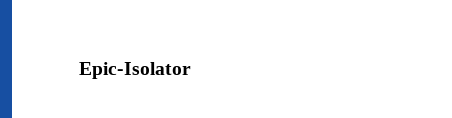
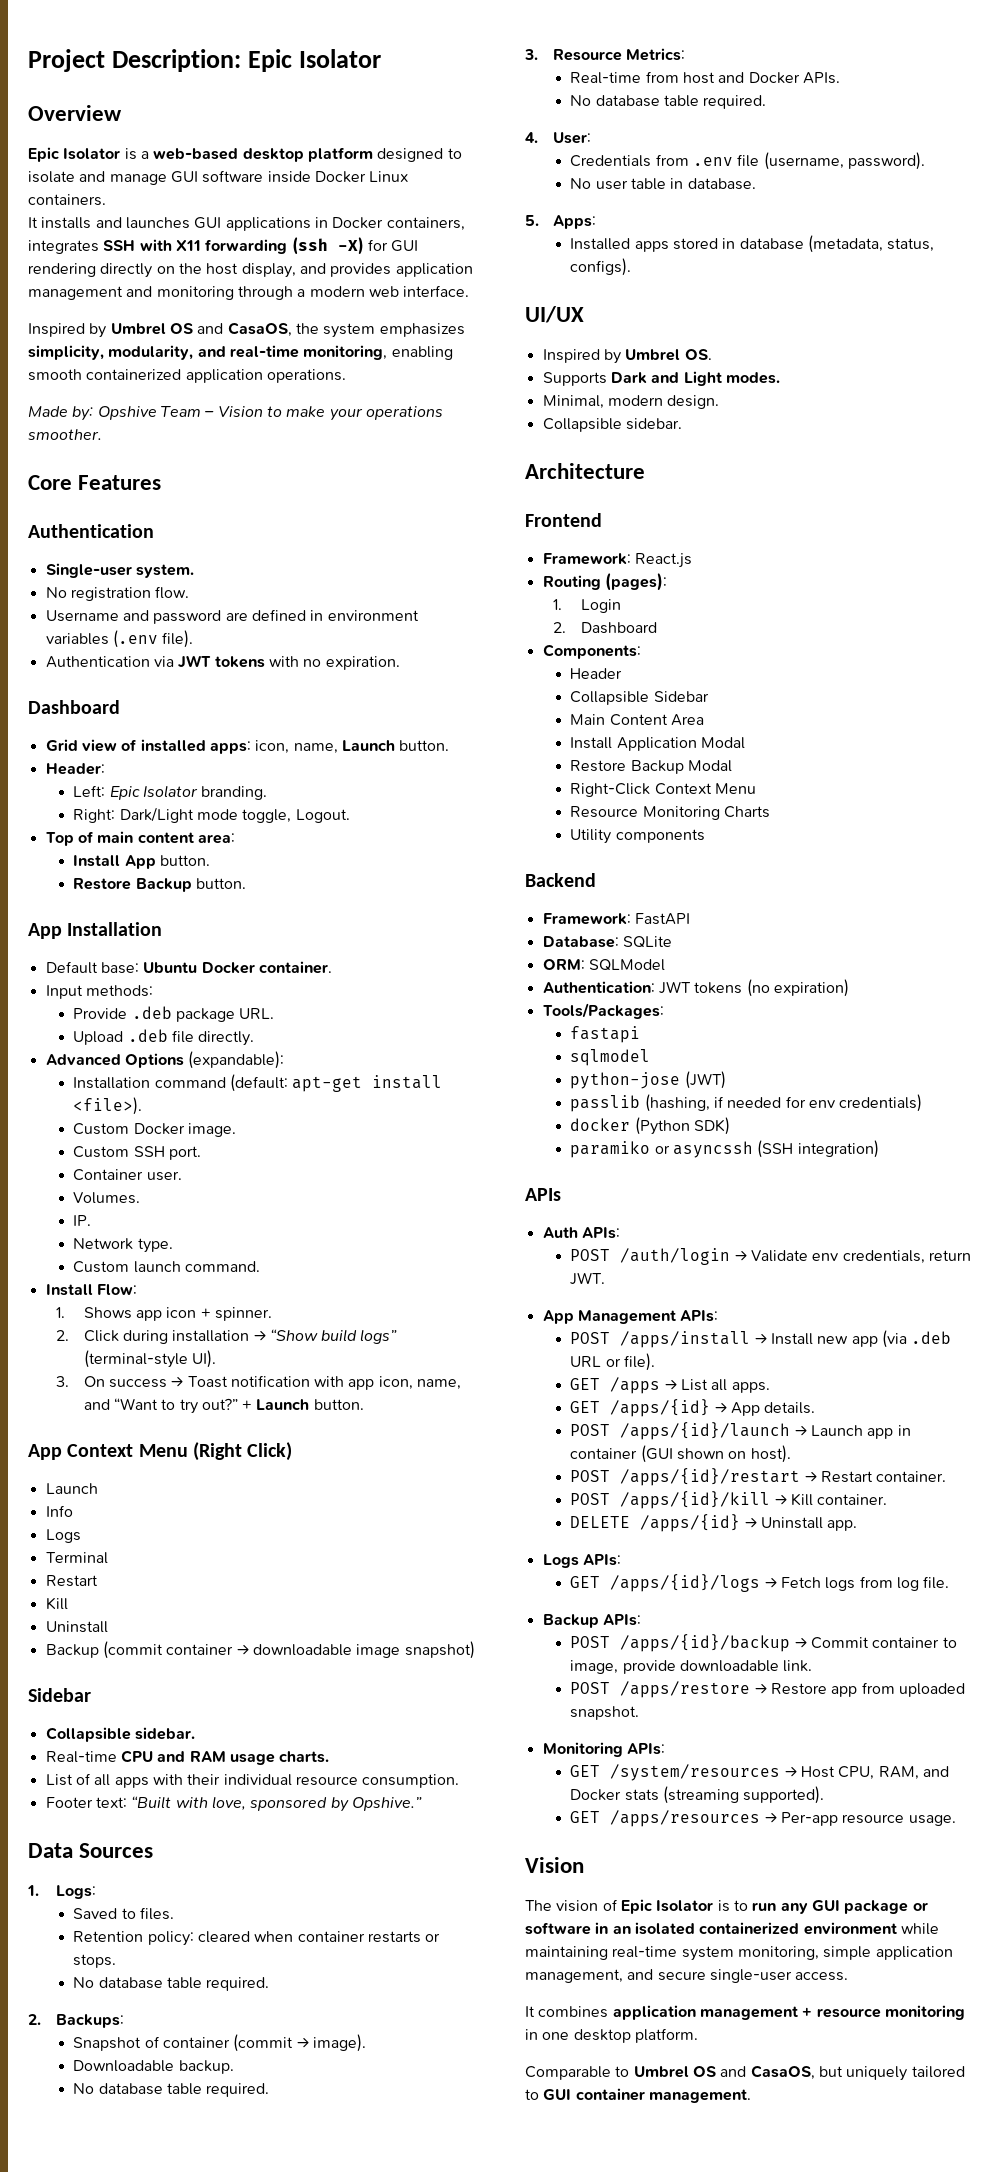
[79,62,191,79] Epic-Isolator -> [28,49,382,72] [28,105,122,121] [28,147,462,162] [28,170,409,185] [28,194,106,206] [28,217,465,231] [28,237,419,255] [28,263,473,278] [28,285,470,300] [28,322,465,338] [28,345,453,360] [28,369,346,383] [28,406,443,421] [28,429,102,440] [28,475,162,490] [28,524,154,538] [45,563,194,578] [45,586,190,601] [45,609,419,624] [45,630,194,648] [45,655,400,670] [28,700,120,714] [45,739,450,754] [45,763,105,775] [73,785,268,800] [73,807,350,823] [45,831,235,846] [73,855,211,869] [73,878,247,892] [28,922,163,939] [45,961,332,974] [45,985,153,999] [73,1006,275,1022] [73,1029,255,1046] [45,1051,285,1069] [73,1074,443,1092] [73,1097,143,1115] [73,1123,237,1137] [73,1146,202,1160] [73,1169,182,1181] [73,1192,141,1204] [73,1215,92,1226] [73,1238,173,1253] [73,1261,261,1273] [45,1284,137,1296] [55,1307,272,1321] [55,1329,398,1344] [83,1350,216,1368] [55,1375,462,1390] [83,1398,364,1414] [28,1442,293,1461] [45,1483,98,1494] [45,1505,73,1517] [45,1529,81,1543] [45,1552,108,1564] [45,1575,98,1587] [45,1597,68,1610] [45,1621,108,1633] [45,1641,475,1659] [28,1688,91,1702] [45,1727,195,1742] [45,1750,330,1765] [45,1773,460,1788] [45,1796,422,1812] [28,1843,154,1858] [27,1885,96,1899] [73,1907,175,1920] [73,1931,441,1946] [73,1954,117,1968] [73,1977,270,1991] [28,2014,124,2028] [73,2034,366,2052] [73,2060,234,2074] [73,2083,270,2097] [524,48,686,61] [570,71,840,84] [570,95,767,109] [525,132,591,144] [570,152,925,170] [570,178,756,190] [525,215,596,229] [570,235,935,253] [570,258,632,276] [525,306,584,323] [542,349,712,364] [542,371,780,386] [542,395,720,409] [542,418,682,432] [525,463,645,479] [525,513,602,527] [542,553,692,568] [542,573,667,591] [552,599,621,613] [552,622,657,634] [542,644,641,659] [570,668,623,679] [570,691,709,705] [570,714,705,726] [570,737,746,751] [570,760,733,774] [570,783,757,797] [570,806,771,820] [570,829,705,844] [525,873,596,887] [542,913,690,925] [542,936,672,948] [542,959,665,971] [542,979,849,997] [542,1003,664,1019] [570,1026,641,1043] [570,1049,651,1066] [570,1071,726,1089] [570,1094,923,1112] [570,1117,731,1135] [570,1140,879,1158] [525,1188,561,1201] [542,1227,620,1239] [570,1248,971,1265] [570,1272,606,1285] [542,1310,719,1324] [570,1330,952,1348] [570,1353,656,1371] [570,1377,770,1394] [570,1399,816,1417] [570,1422,911,1440] [570,1445,791,1463] [570,1468,947,1486] [570,1491,888,1509] [570,1514,858,1532] [542,1554,621,1568] [570,1574,950,1592] [542,1614,641,1628] [570,1634,957,1652] [570,1660,813,1674] [570,1681,965,1698] [570,1706,640,1720] [542,1742,665,1757] [570,1764,949,1781] [570,1786,825,1804] [570,1810,956,1827] [525,1857,584,1873] [525,1899,928,1914] [525,1922,939,1935] [525,1946,953,1961] [525,1969,849,1983] [525,2005,965,2020] [525,2028,698,2043] [525,2065,965,2081] [525,2088,751,2103] Project Description: Epic Isolator // Overview // Epic Isolator is a web-based desktop platform designed to isolate and manage GUI software inside Docker Linux containers. // It installs and launches GUI applications in Docker containers, integrates SSH with X11 forwarding (ssh -X) for GUI rendering directly on the host display, and provides application management and monitoring through a modern web interface. // Inspired by Umbrel OS and CasaOS, the system emphasizes simplicity, modularity, and real-time monitoring, enabling smooth containerized application operations. // Made by: Opshive Team – Vision to make your operations smoother. // Core Features // Authentication // Single-user system. // No registration flow. // Username and password are defined in environment variables (.env file). // Authentication via JWT tokens with no expiration. // Dashboard // Grid view of installed apps: icon, name, Launch button. // Header: // Left: Epic Isolator branding. // Right: Dark/Light mode toggle, Logout. // Top of main content area: // Install App button. // Restore Backup button. // App Installation // Default base: Ubuntu Docker container. // Input methods: // Provide .deb package URL. // Upload .deb file directly. // Advanced Options (expandable): // Installation command (default: apt-get install <file>). // Custom Docker image. // Custom SSH port. // Container user. // Volumes. // IP. // Network type. // Custom launch command. // Install Flow: // 1. Shows app icon + spinner. // 2. Click during installation → “Show build logs” (terminal-style UI). // 3. On success → Toast notification with app icon, name, and “Want to try out?” + Launch button. // App Context Menu (Right Click) // Launch // Info // Logs // Terminal // Restart // Kill // Uninstall // Backup (commit container → downloadable image snapshot) // Sidebar // Collapsible sidebar. // Real-time CPU and RAM usage charts. // List of all apps with their individual resource consumption. // Footer text: “Built with love, sponsored by Opshive.” // Data Sources // 1. Logs: // Saved to files. // Retention policy: cleared when container restarts or stops. // No database table required. // 2. Backups: // Snapshot of container (commit → image). // Downloadable backup. // No database table required. // 3. Resource Metrics: // Real-time from host and Docker APIs. // No database table required. // 4. User: // Credentials from .env file (username, password). // No user table in database. // 5. Apps: // Installed apps stored in database (metadata, status, configs). // UI/UX // Inspired by Umbrel OS. // Supports Dark and Light modes. // Minimal, modern design. // Collapsible sidebar. // Architecture // Frontend // Framework: React.js // Routing (pages): // 1. Login // 2. Dashboard // Components: // Header // Collapsible Sidebar // Main Content Area // Install Application Modal // Restore Backup Modal // Right-Click Context Menu // Resource Monitoring Charts // Utility components // Backend // Framework: FastAPI // Database: SQLite // ORM: SQLModel // Authentication: JWT tokens (no expiration) // Tools/Packages: // fastapi // sqlmodel // python-jose (JWT) // passlib (hashing, if needed for env credentials) // docker (Python SDK) // paramiko or asyncssh (SSH integration) // APIs // Auth APIs: // POST /auth/login → Validate env credentials, return JWT. // App Management APIs: // POST /apps/install → Install new app (via .deb URL or file). // GET /apps → List all apps. // GET /apps/{id} → App details. // POST /apps/{id}/launch → Launch app in container (GUI shown on host). // POST /apps/{id}/restart → Restart container. // POST /apps/{id}/kill → Kill container. // DELETE /apps/{id} → Uninstall app. // Logs APIs: // GET /apps/{id}/logs → Fetch logs from log file. // Backup APIs: // POST /apps/{id}/backup → Commit container to image, provide downloadable link. // POST /apps/restore → Restore app from uploaded snapshot. // Monitoring APIs: // GET /system/resources → Host CPU, RAM, and Docker stats (streaming supported). // GET /apps/resources → Per-app resource usage. // Vision // The vision of Epic Isolator is to run any GUI package or software in an isolated containerized environment while maintaining real-time system monitoring, simple application management, and secure single-user access. // It combines application management + resource monitoring in one desktop platform. // Comparable to Umbrel OS and CasaOS, but uniquely tailored to GUI container management.

